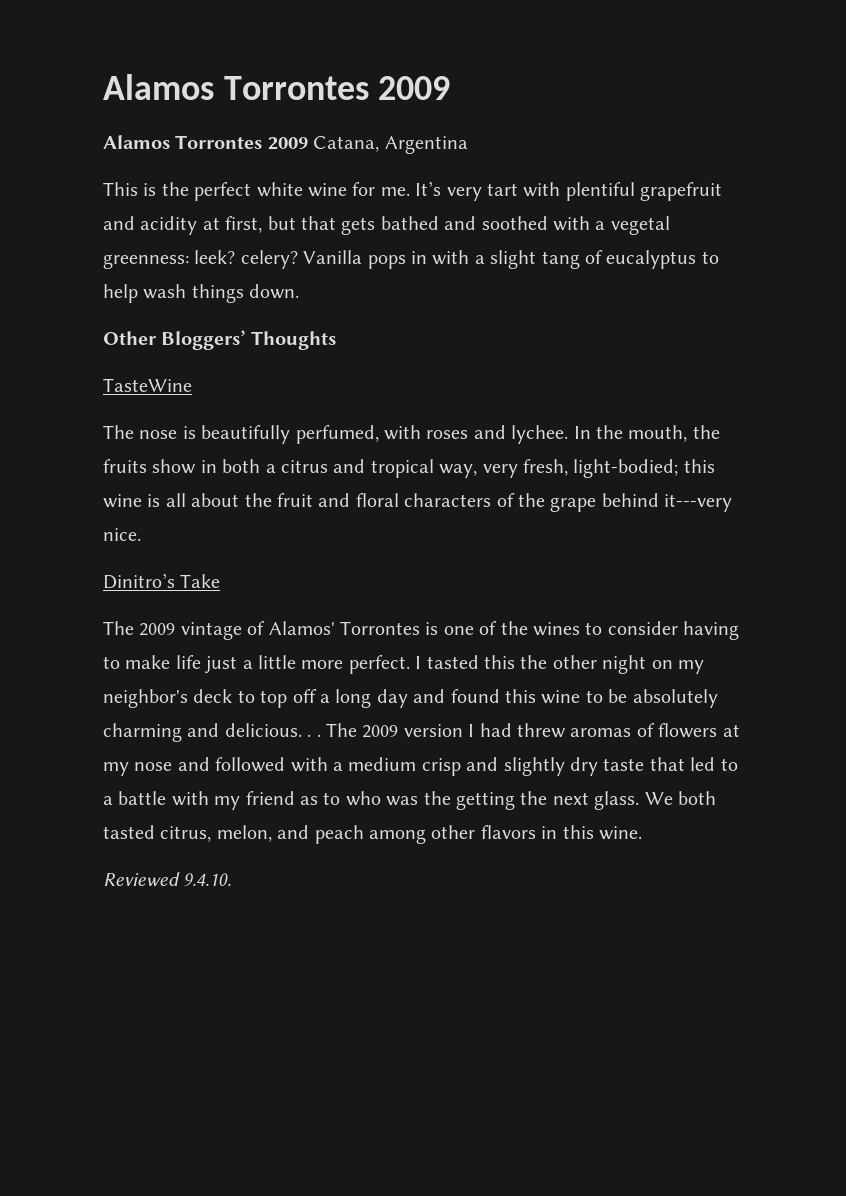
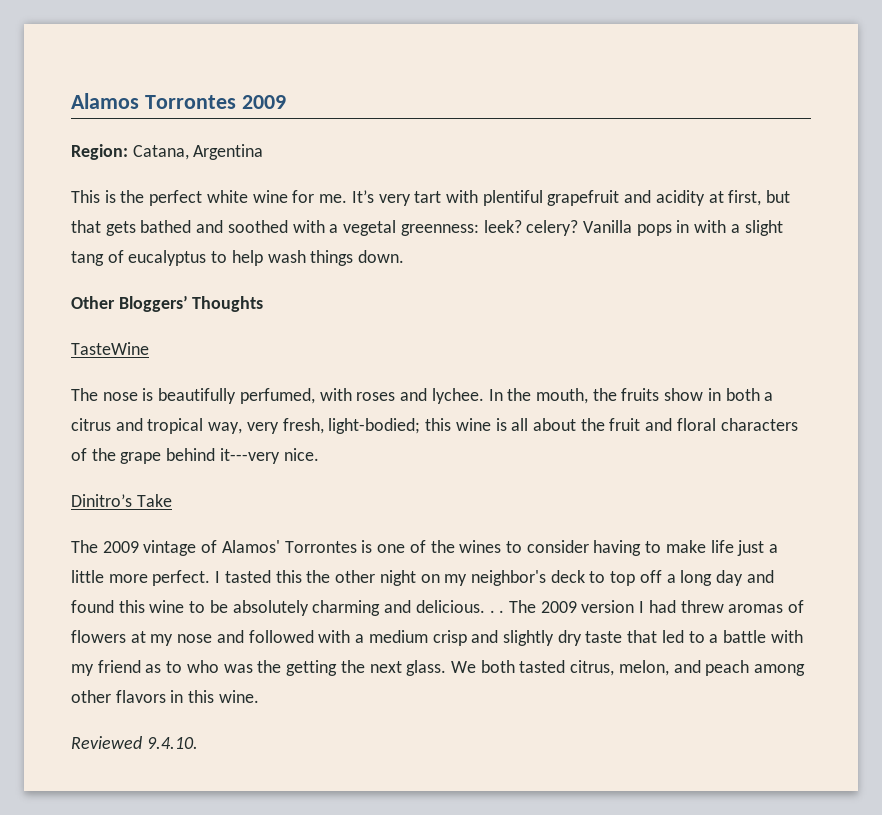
[103,135,308,150] Alamos Torrontes 2009 -> [71,144,128,160] Region:

